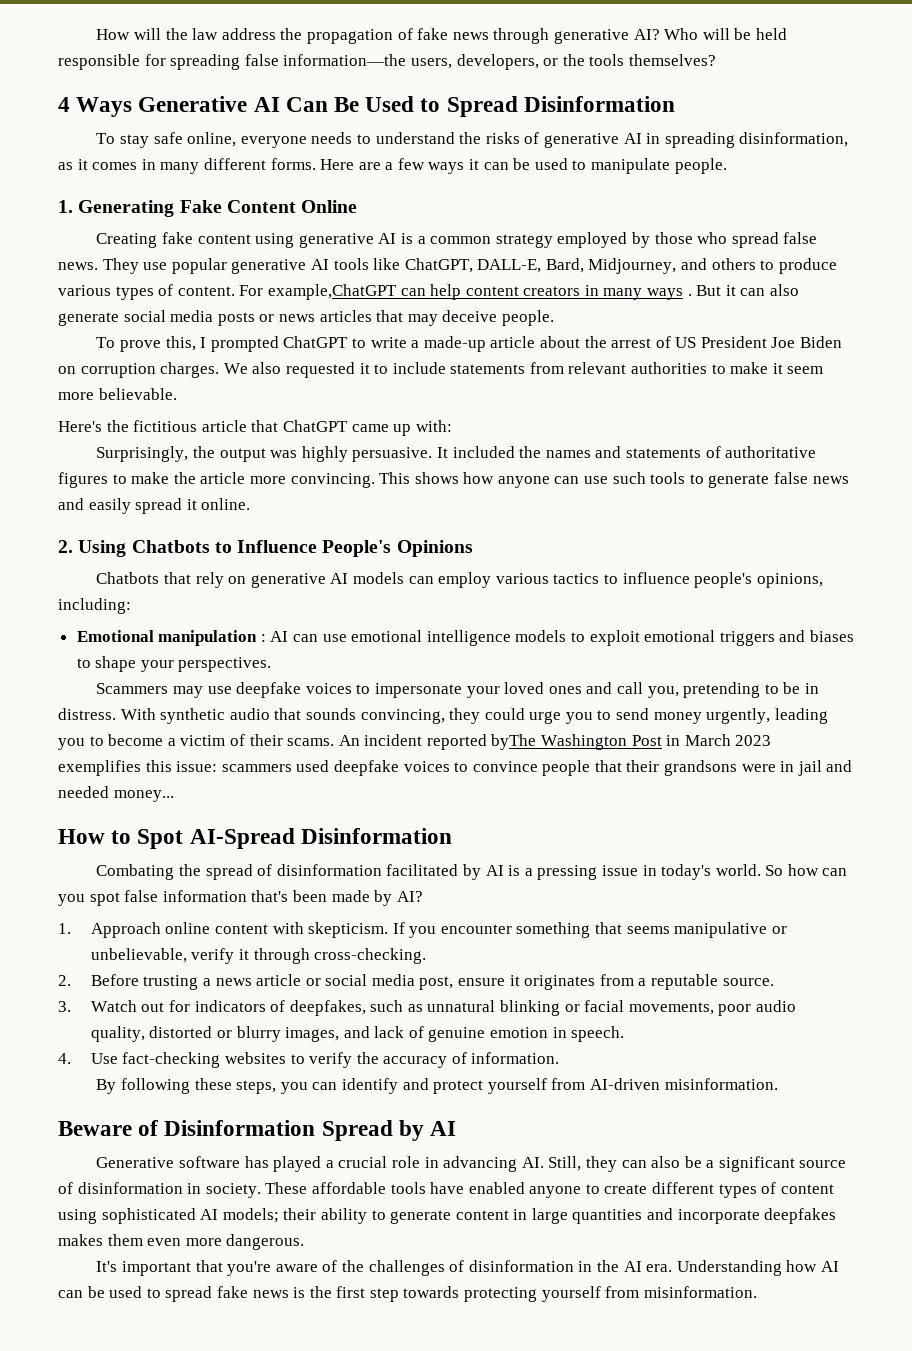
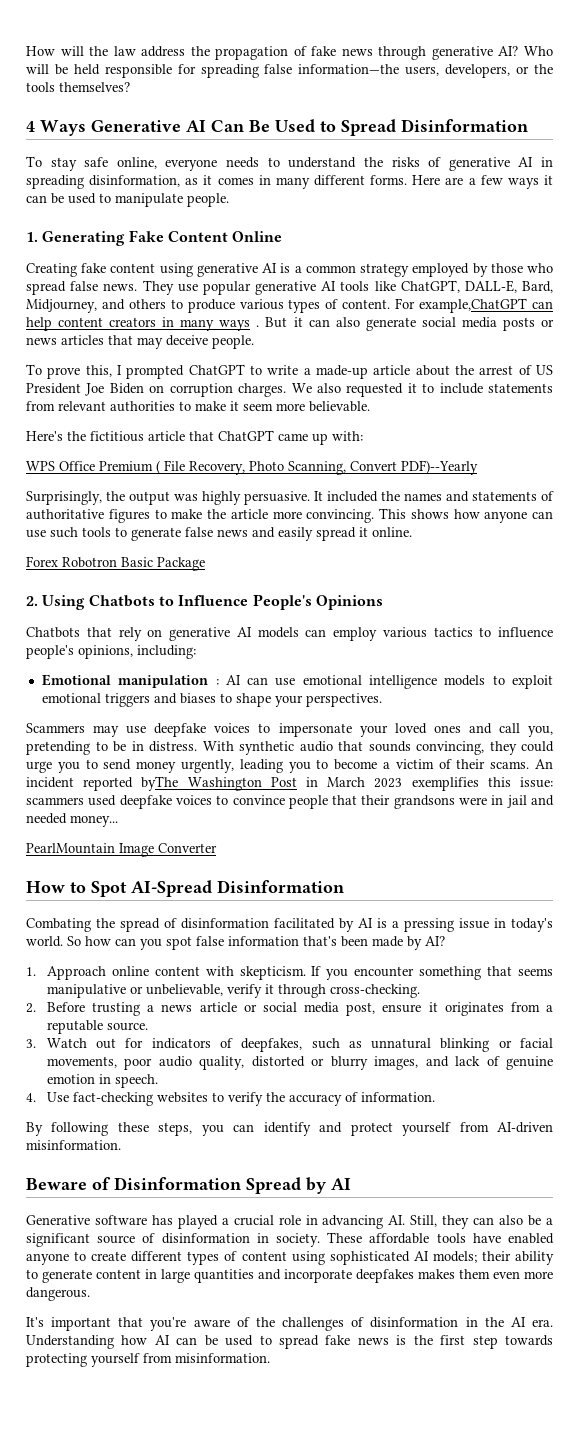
(452, 426) none -> [26,460,478,475] // WPS Office Premium ( File Recovery, Photo Scanning, Convert PDF)--Yearly
(251, 504) none -> [26,556,205,571] // Forex Robotron Basic Package
(174, 796) none -> [26,843,217,857] // PearlMountain Image Converter

